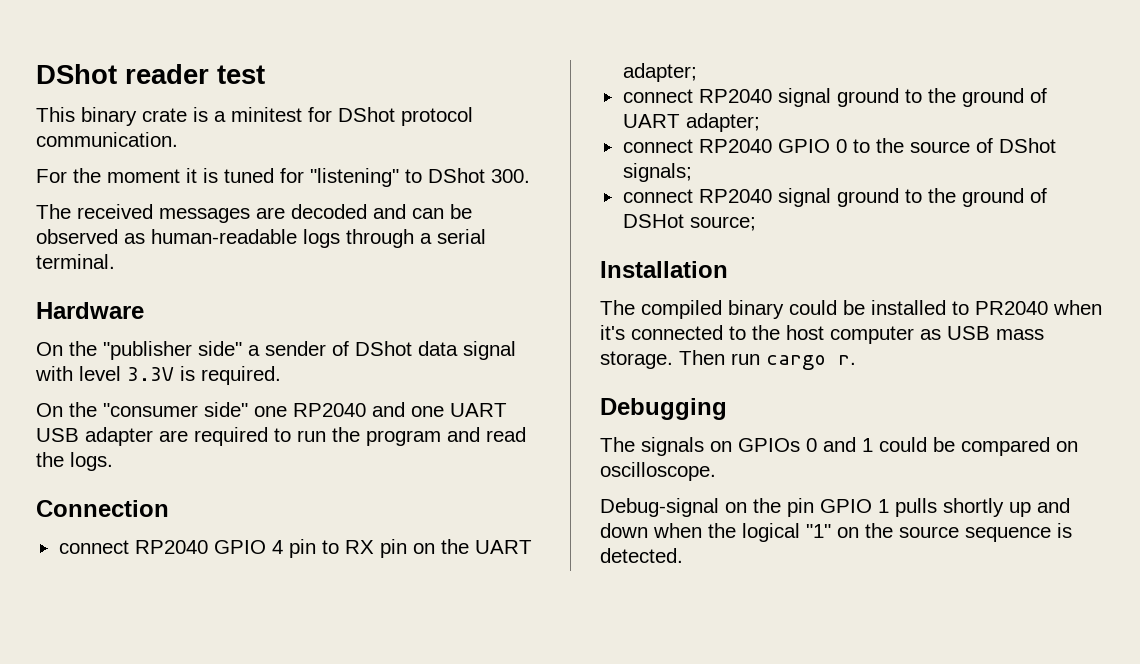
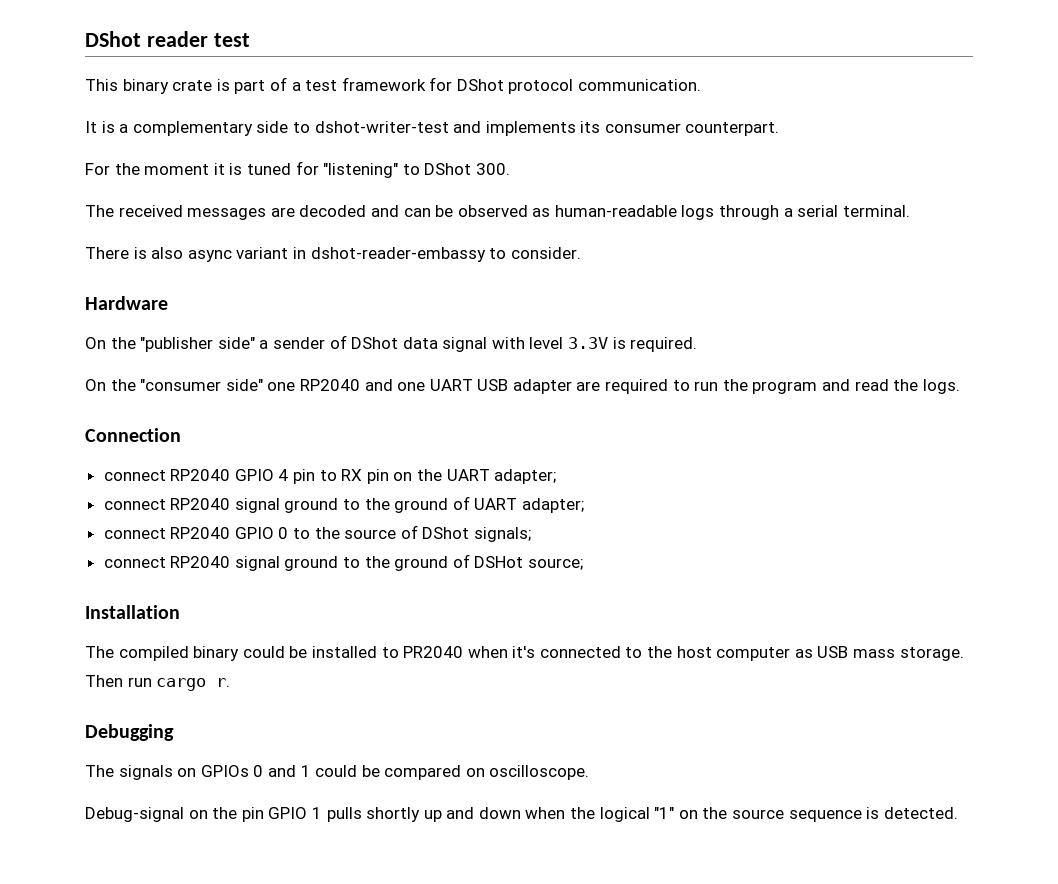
[214,107,302,122] a minitest -> [234,77,426,94] part of a test framework
(178, 139) none -> [85,121,780,136] // It is a complementary side to dshot-writer-test and implements its consumer counterpart.
(115, 261) none -> [85,247,581,262] // There is also async variant in dshot-reader-embassy to consider.

